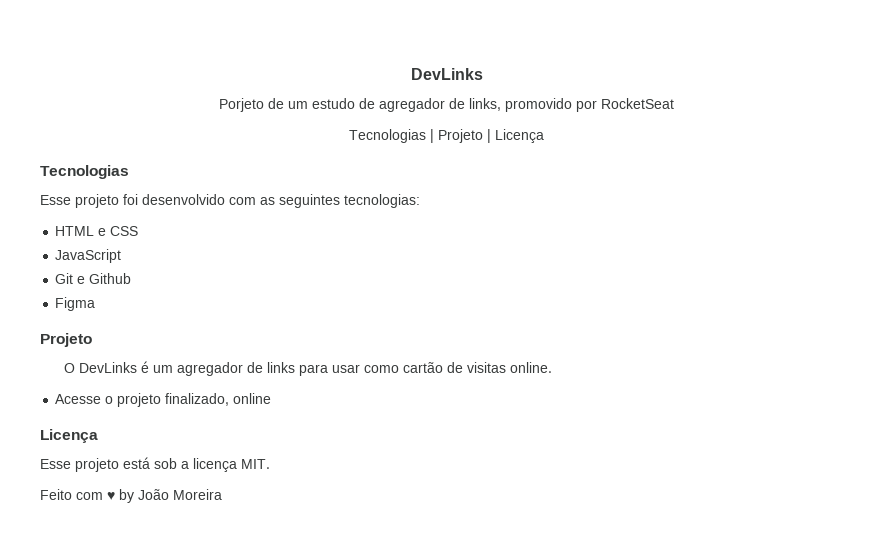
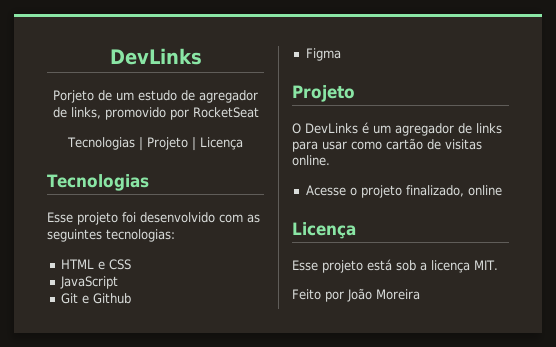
[76,489,134,503] com ♥ by -> [325,291,344,302] por

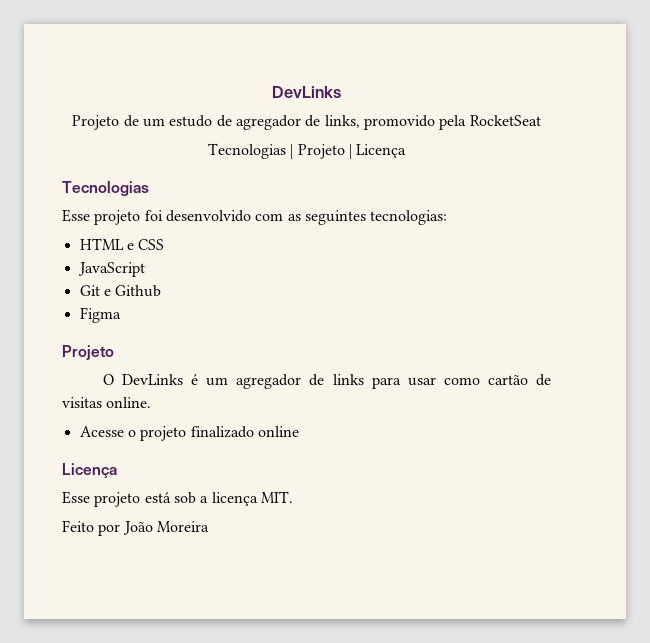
[53,90,94,103] Porjeto -> [72,115,120,130] Projeto
[169,109,189,120] por -> [439,115,467,130] pela
[405,185,464,197] finalizado, -> [190,426,254,438] finalizado

